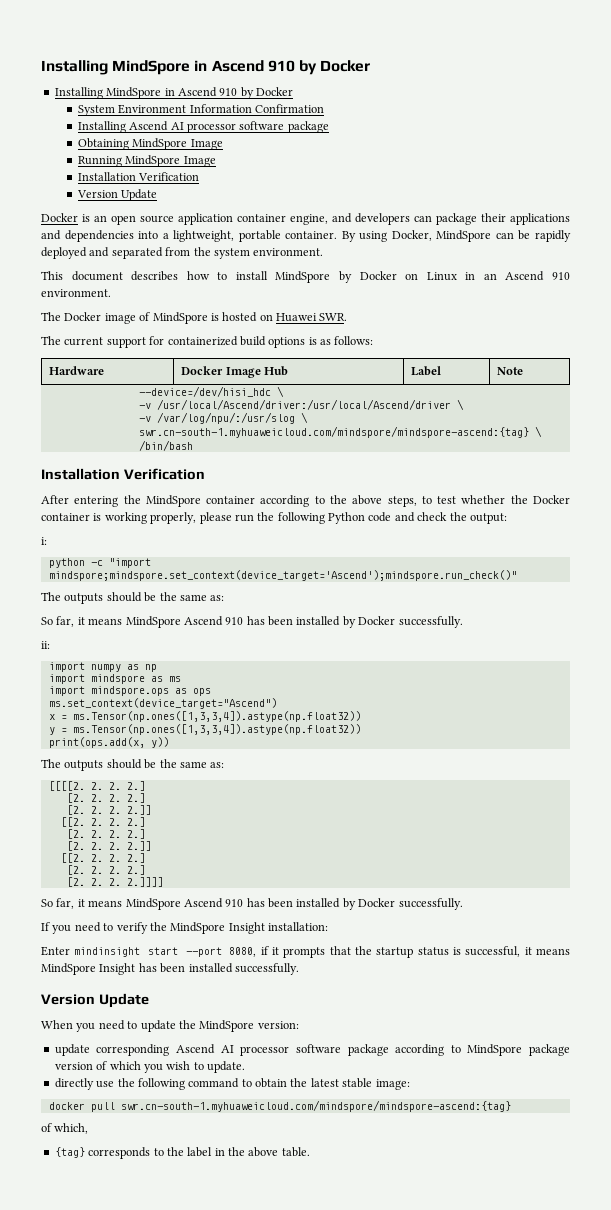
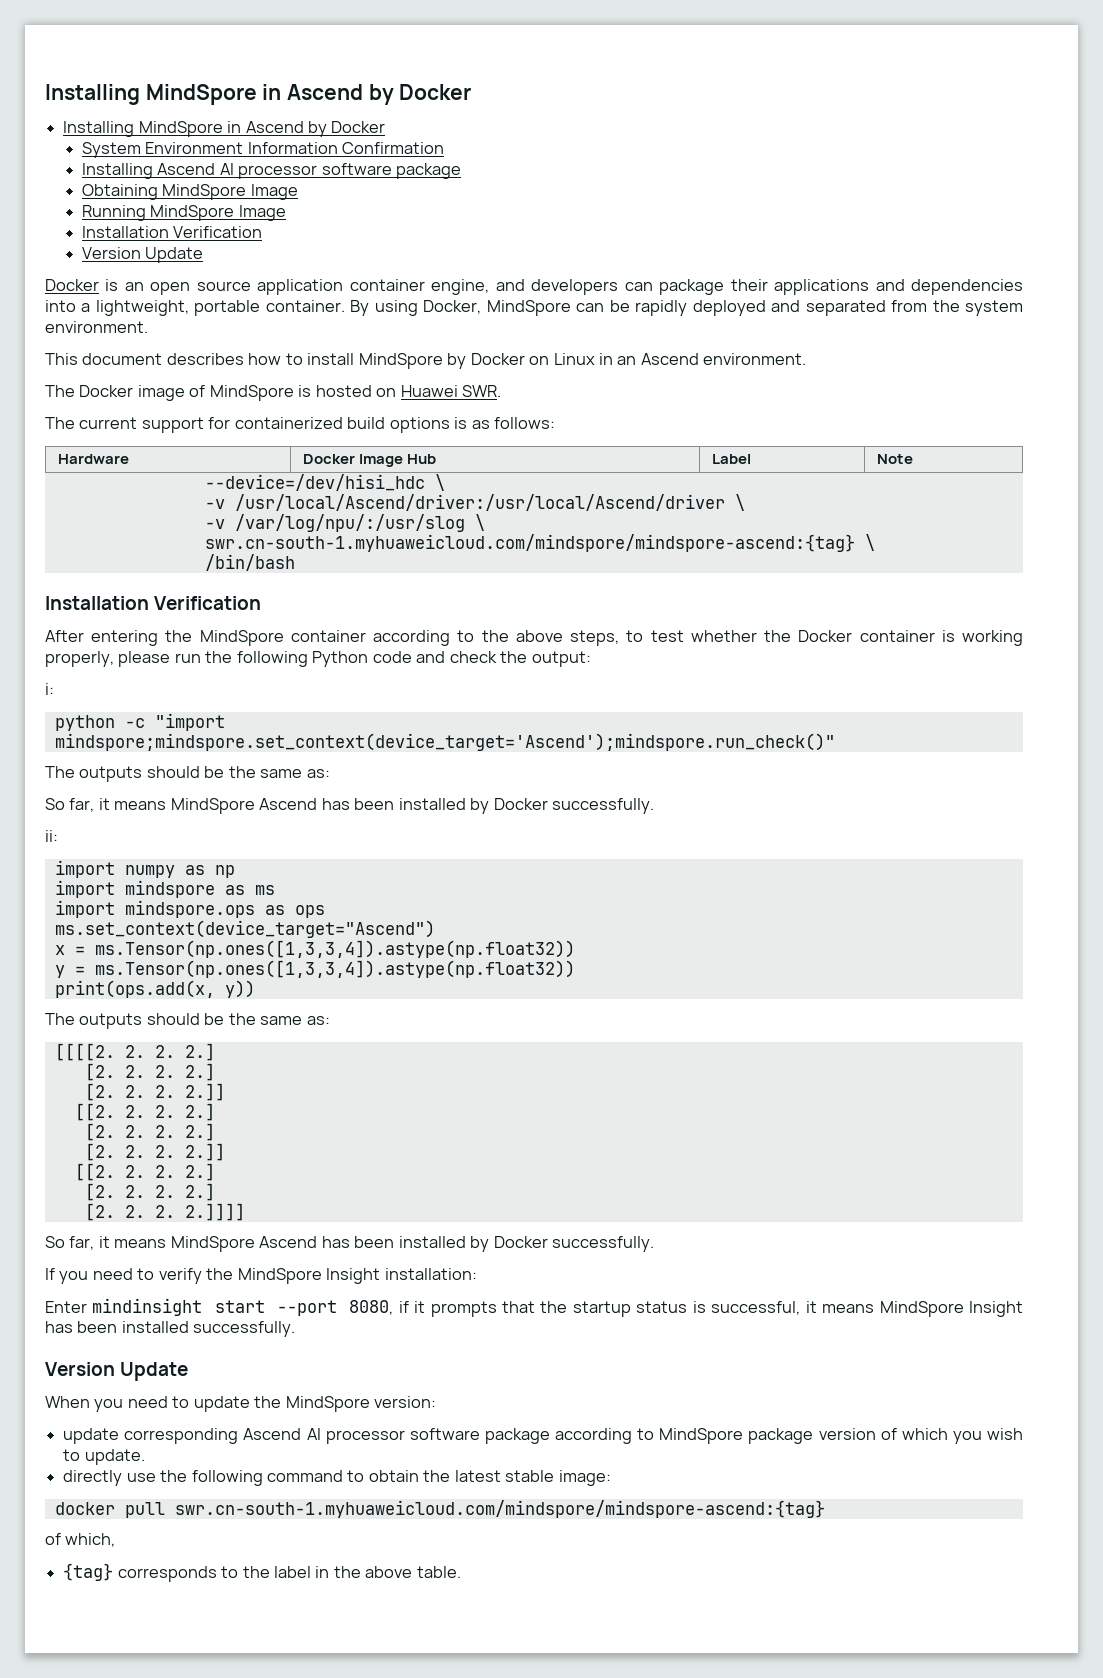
[41,60,295,75] Installing MindSpore in Ascend 910 -> [45,84,364,105] Installing MindSpore in Ascend
[219,88,238,96] 910 -> (304, 127) none
[551,272,570,280] 910 -> (699, 359) none
[225,617,244,625] 910 -> (318, 804) none
[225,899,244,907] 910 -> (318, 1242) none

